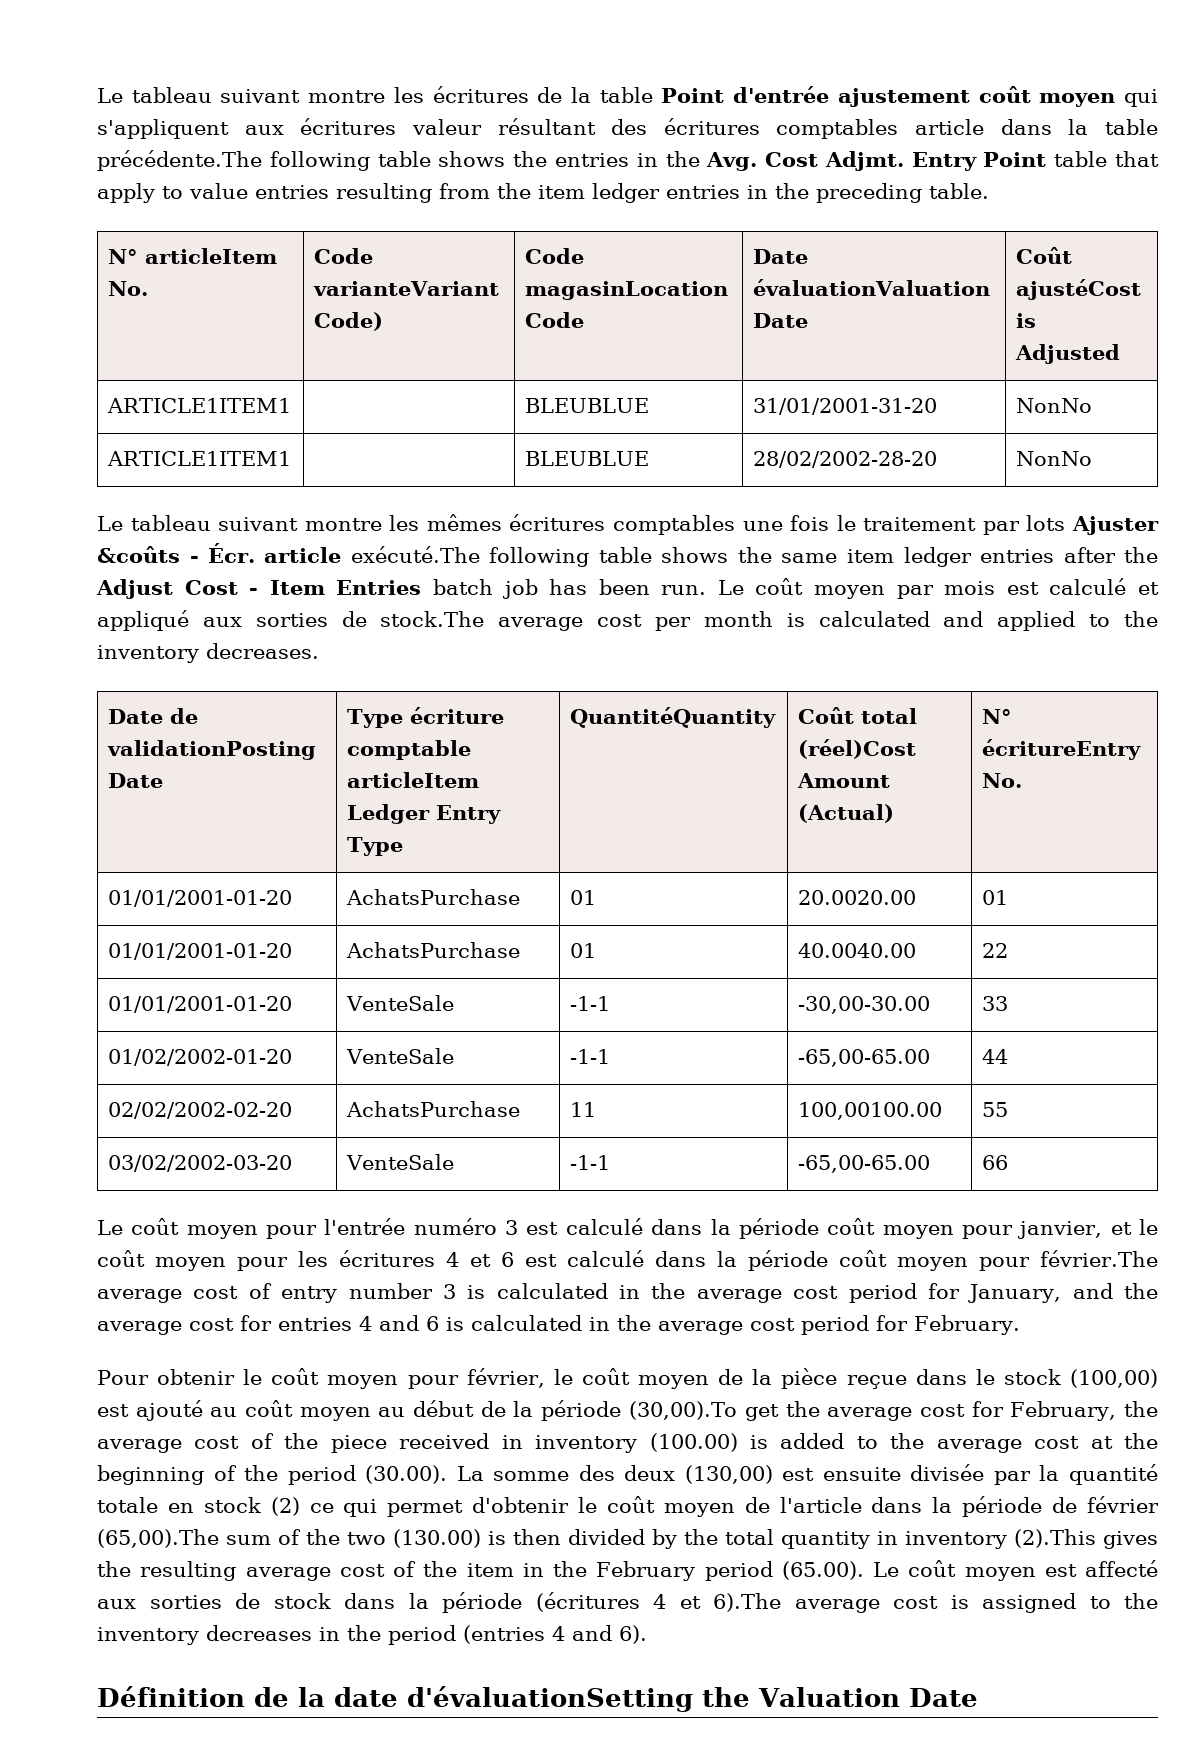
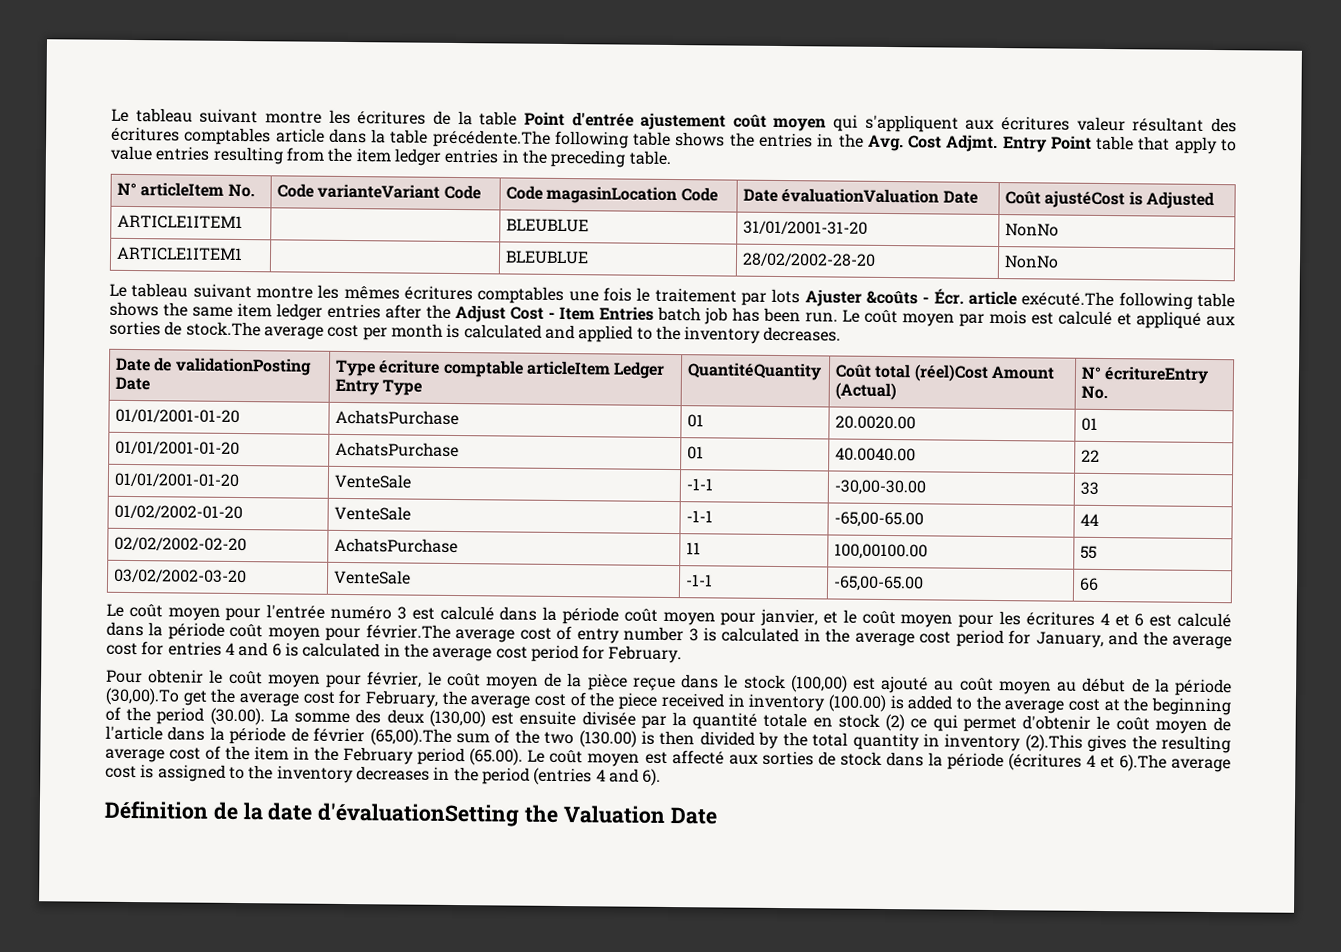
[314,312,384,331] Code) -> [443,184,481,200] Code

